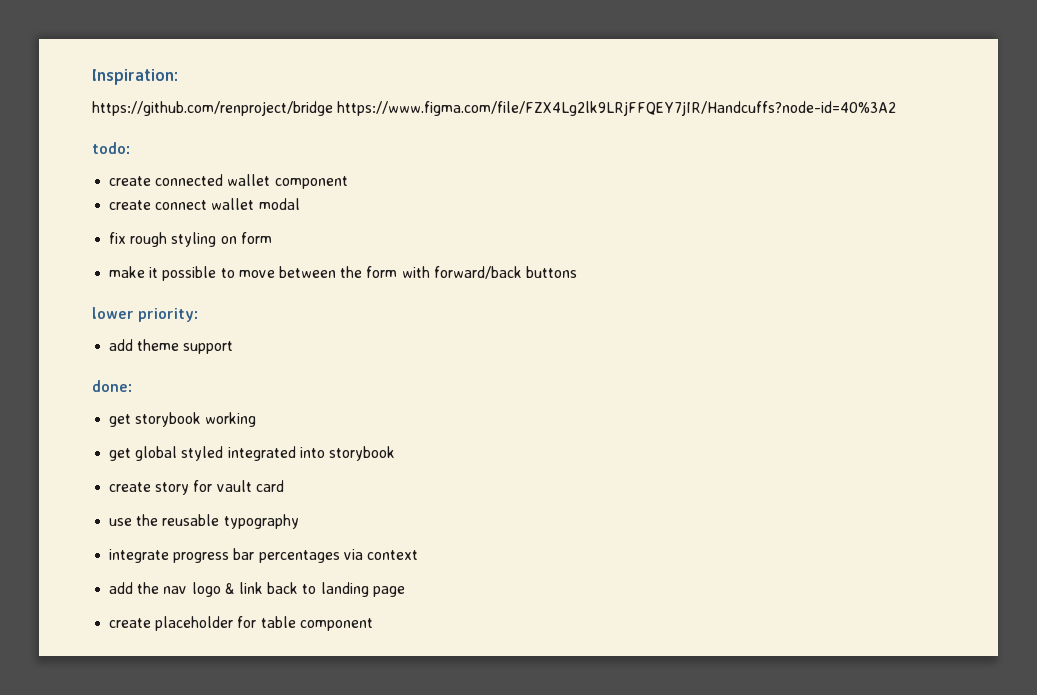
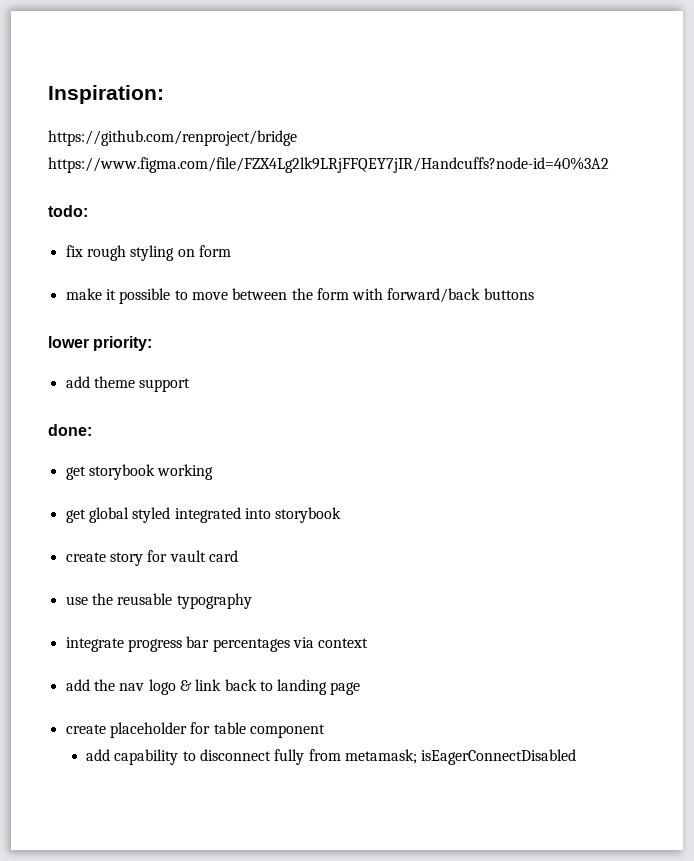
[109,174,348,189] [109,198,300,210] // create connected wallet component // create connect wallet modal -> (88, 211) none
(373, 624) none -> [86,749,577,765] // add capability to disconnect fully from metamask; isEagerConnectDisabled

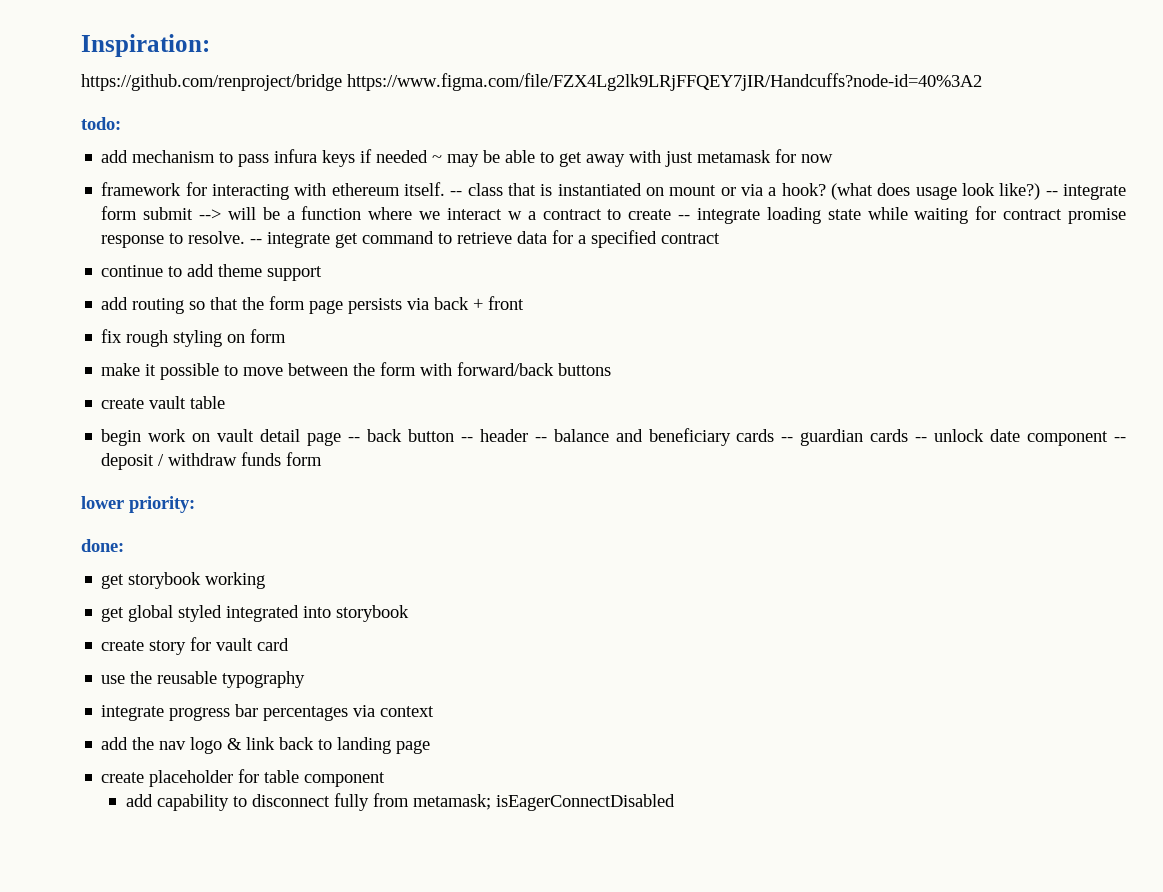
(88, 211) none -> [101,149,834,167] [101,182,1127,200] [101,206,1126,224] [101,230,721,248] [101,264,323,281] [101,296,525,314] // add mechanism to pass infura keys if needed ~ may be able to get away with just metamask for now // framework for interacting with ethereum itself. -- class that is instantiated on mount or via a hook? (what does usage look like?) -- integrate form submit --> will be a function where we interact w a contract to create -- integrate loading state while waiting for contract promise response to resolve. -- integrate get command to retrieve data for a specified contract // continue to add theme support // add routing so that the form page persists via back + front
(534, 294) none -> [101,396,226,409] [101,428,1126,446] [101,452,323,470] // create vault table // begin work on vault detail page -- back button -- header -- balance and beneficiary cards -- guardian cards -- unlock date component -- deposit / withdraw funds form
[65,376,191,392] // add theme support -> (195, 504) none

